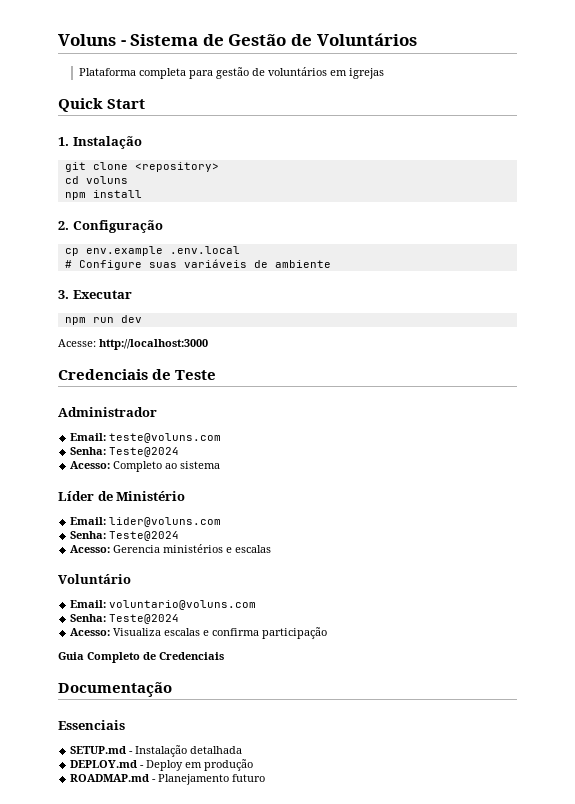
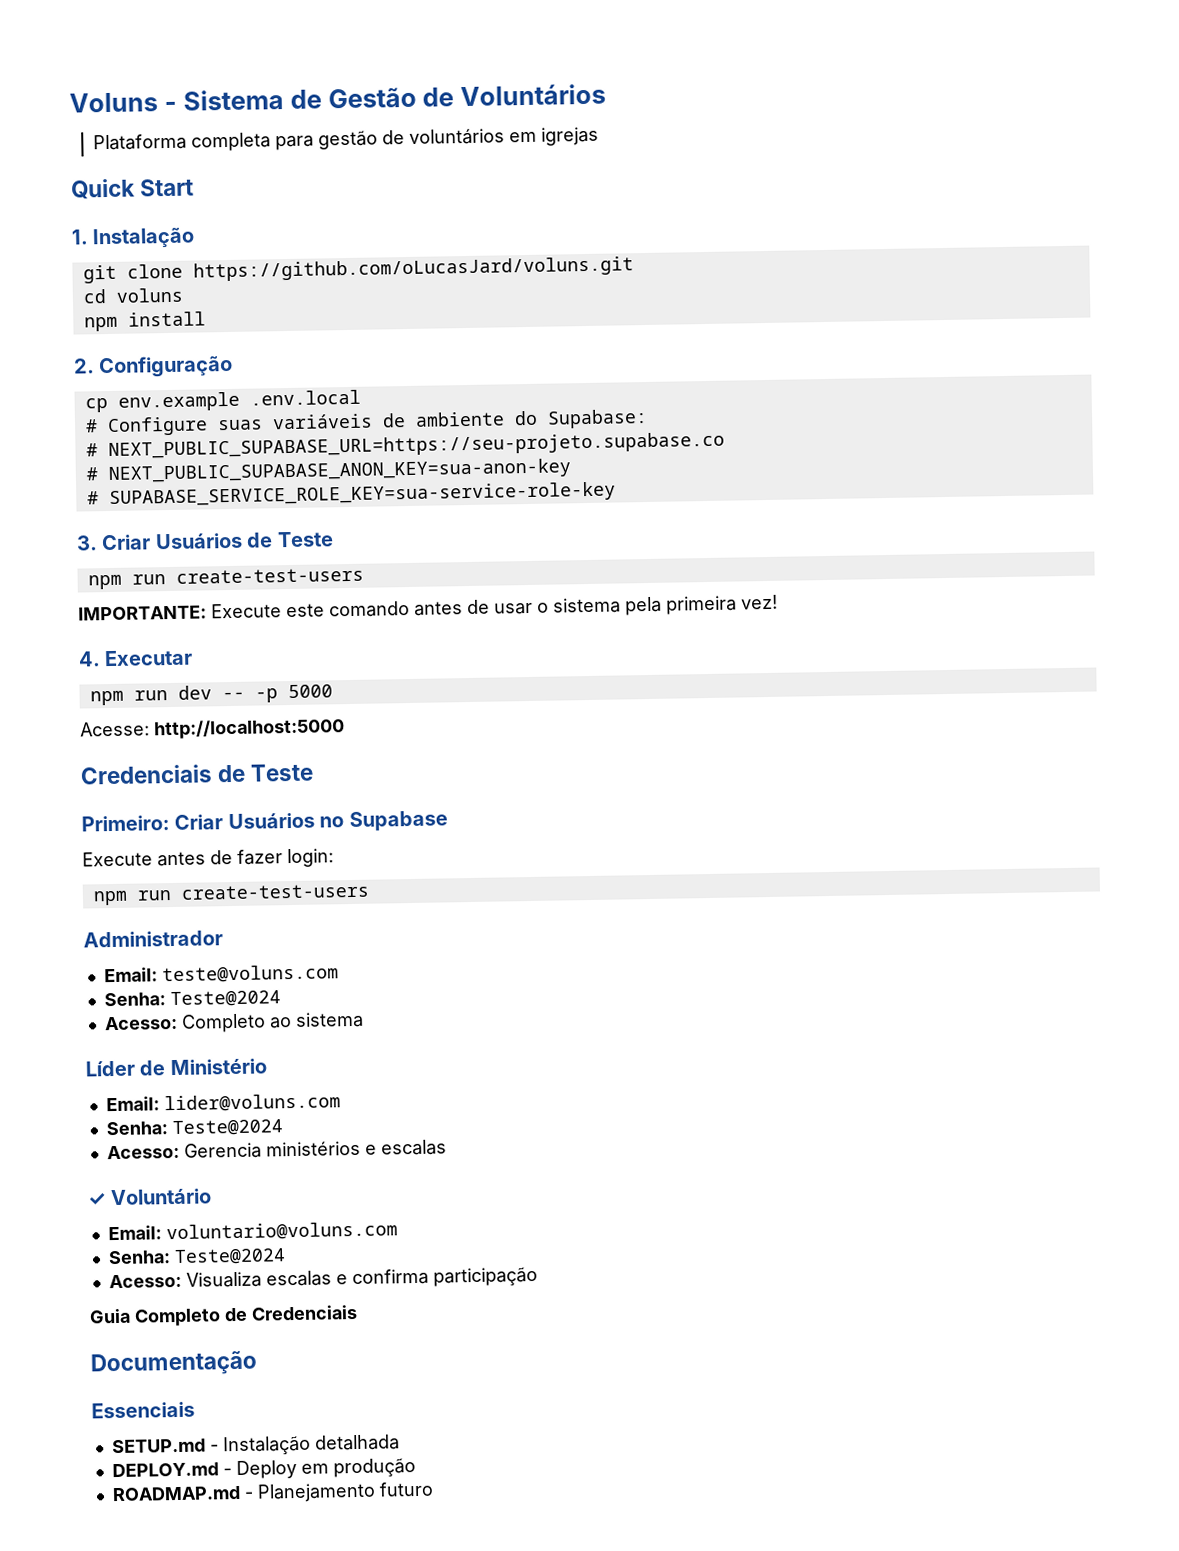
[134,162,219,172] <repository> -> [192,256,634,282] https://github.com/oLucasJard/voluns.git
[58,290,69,299] // 3. -> [513,408,648,429] [85,431,725,461] [85,458,571,485] [86,481,616,509] [76,531,334,551] [87,567,364,590] [78,594,778,621] [78,651,101,667] do Supabase: // # NEXT_PUBLIC_SUPABASE_URL=https://seu-projeto.supabase.co // # NEXT_PUBLIC_SUPABASE_ANON_KEY=sua-anon-key // # SUPABASE_SERVICE_ROLE_KEY=sua-service-role-key // 3. Criar Usuários de Teste // npm run create-test-users // IMPORTANTE: Execute este comando antes de usar o sistema pela primeira vez! // 4.
(142, 319) none -> [221,684,333,703] -- -p 5000
[99,339,208,350] http://localhost:3000 -> [154,718,345,740] http://localhost:5000
(217, 375) none -> [81,810,448,832] [82,848,334,868] [92,883,369,906] // Primeiro: Criar Usuários no Supabase // Execute antes de fazer login: // npm run create-test-users
(272, 549) none -> [87,1192,107,1206] ✓

